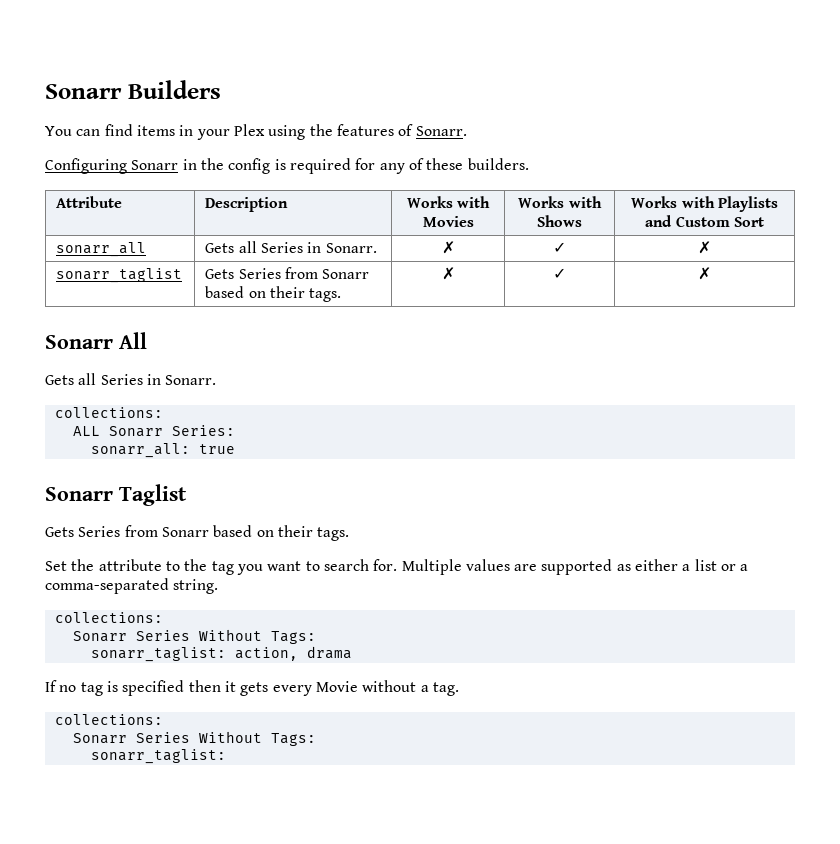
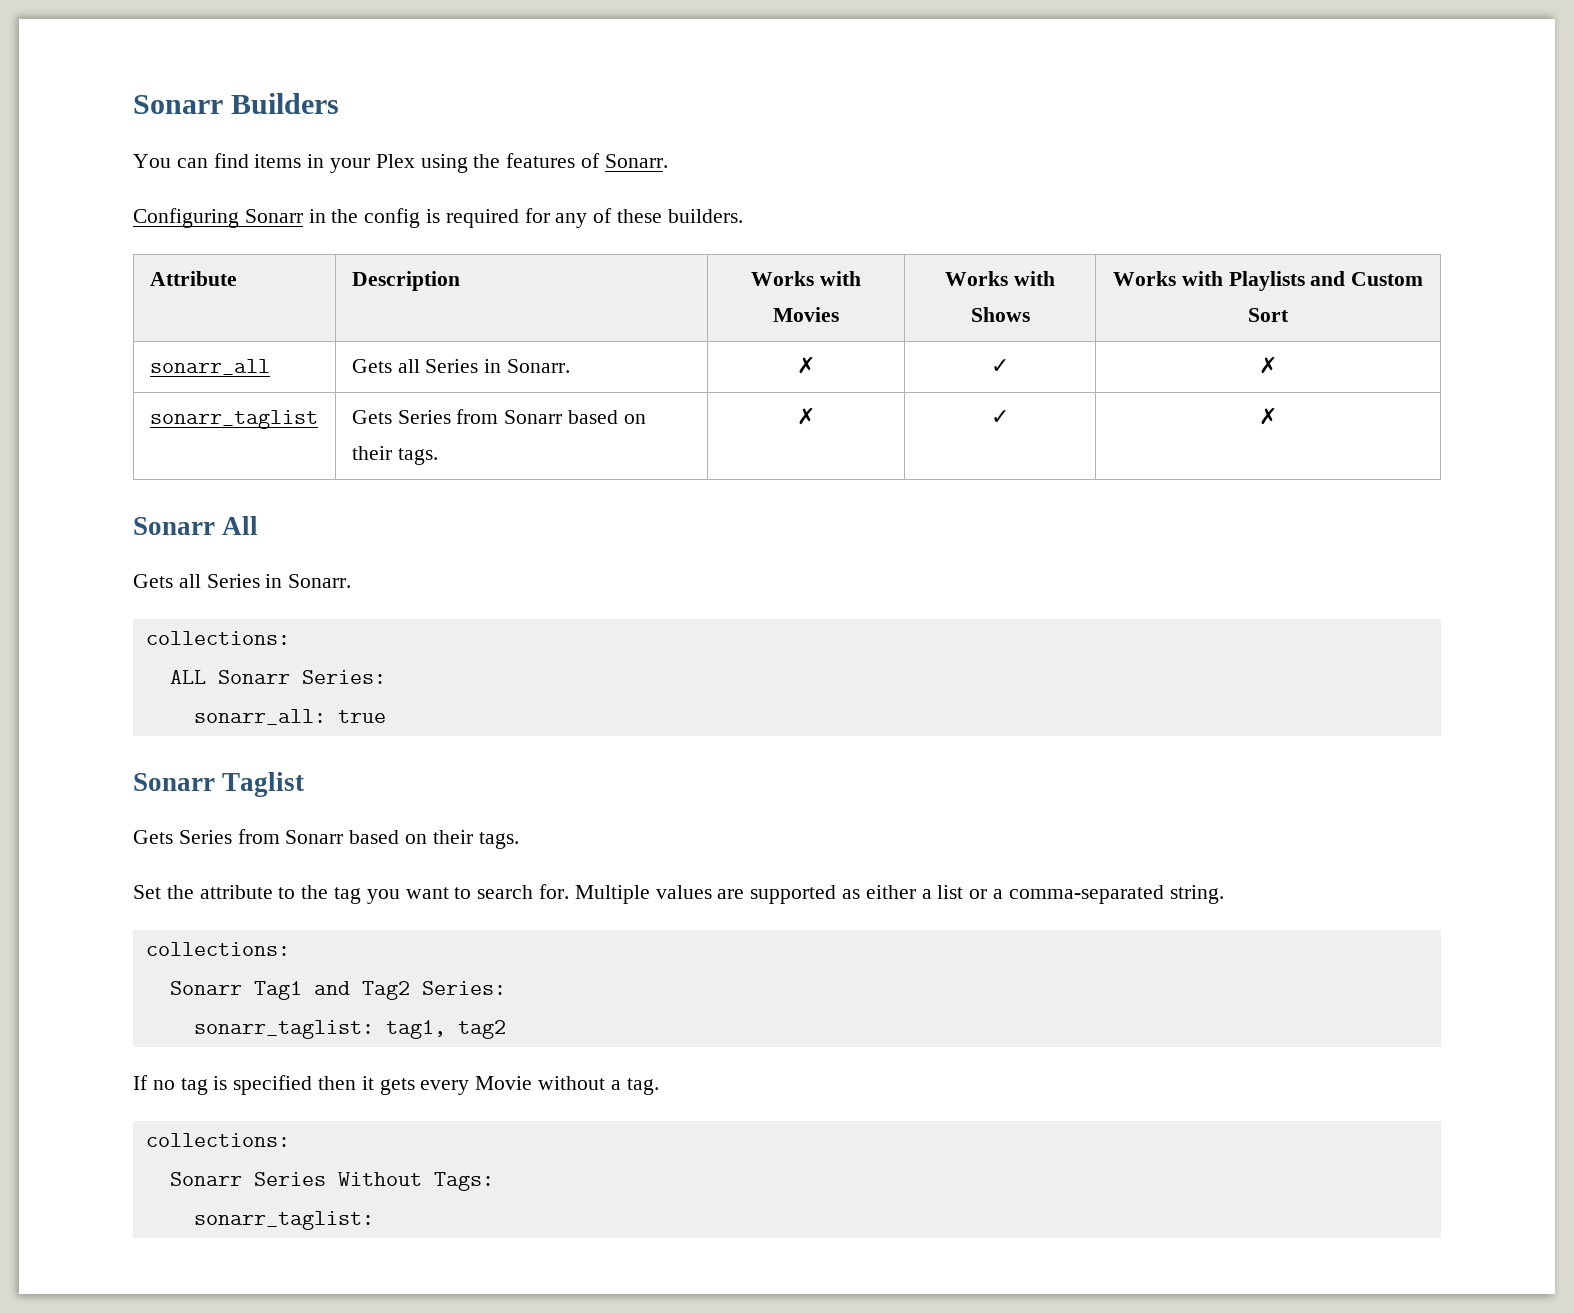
[135,629,316,644] [90,646,352,662] Series Without Tags: // sonarr_taglist: action, drama -> [253,981,506,1000] [193,1020,506,1039] Tag1 and Tag2 Series: // sonarr_taglist: tag1, tag2

